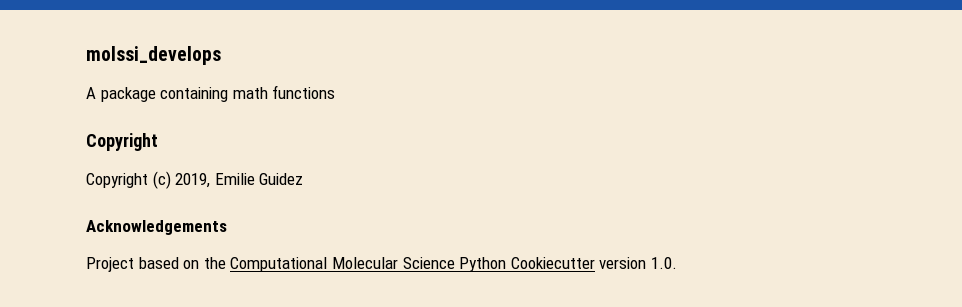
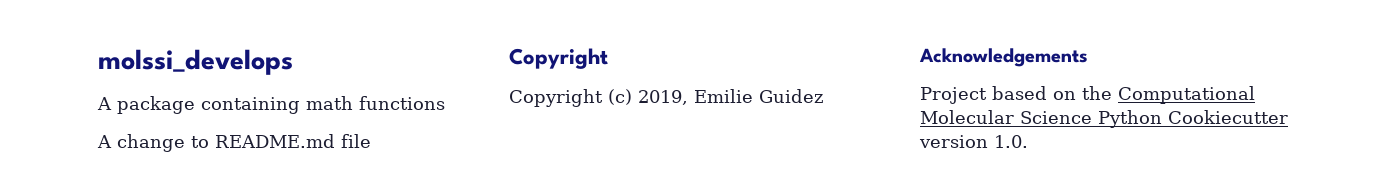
(336, 92) none -> [97,134,371,152] // A change to README.md file

